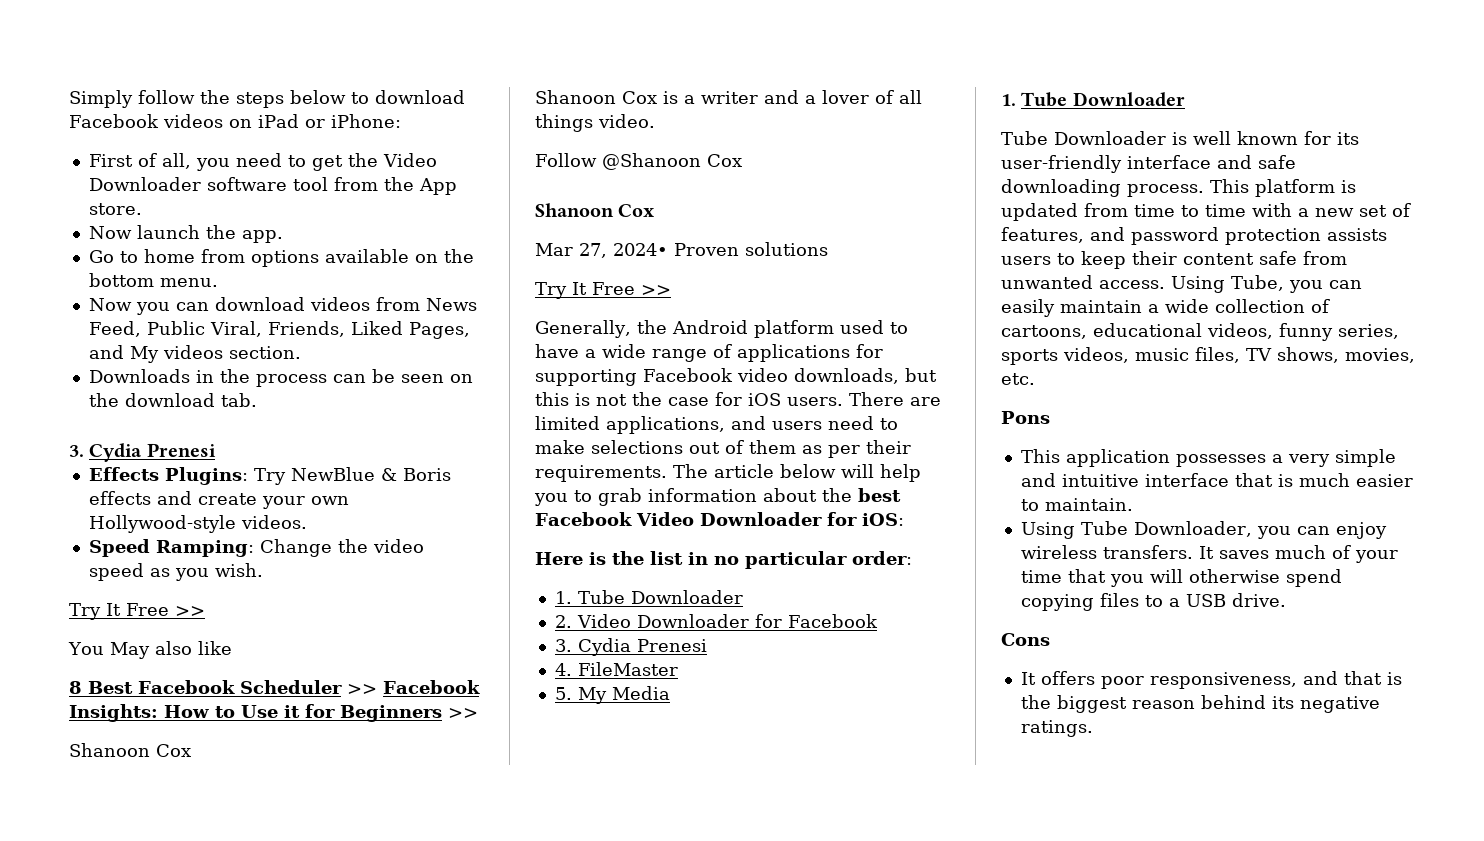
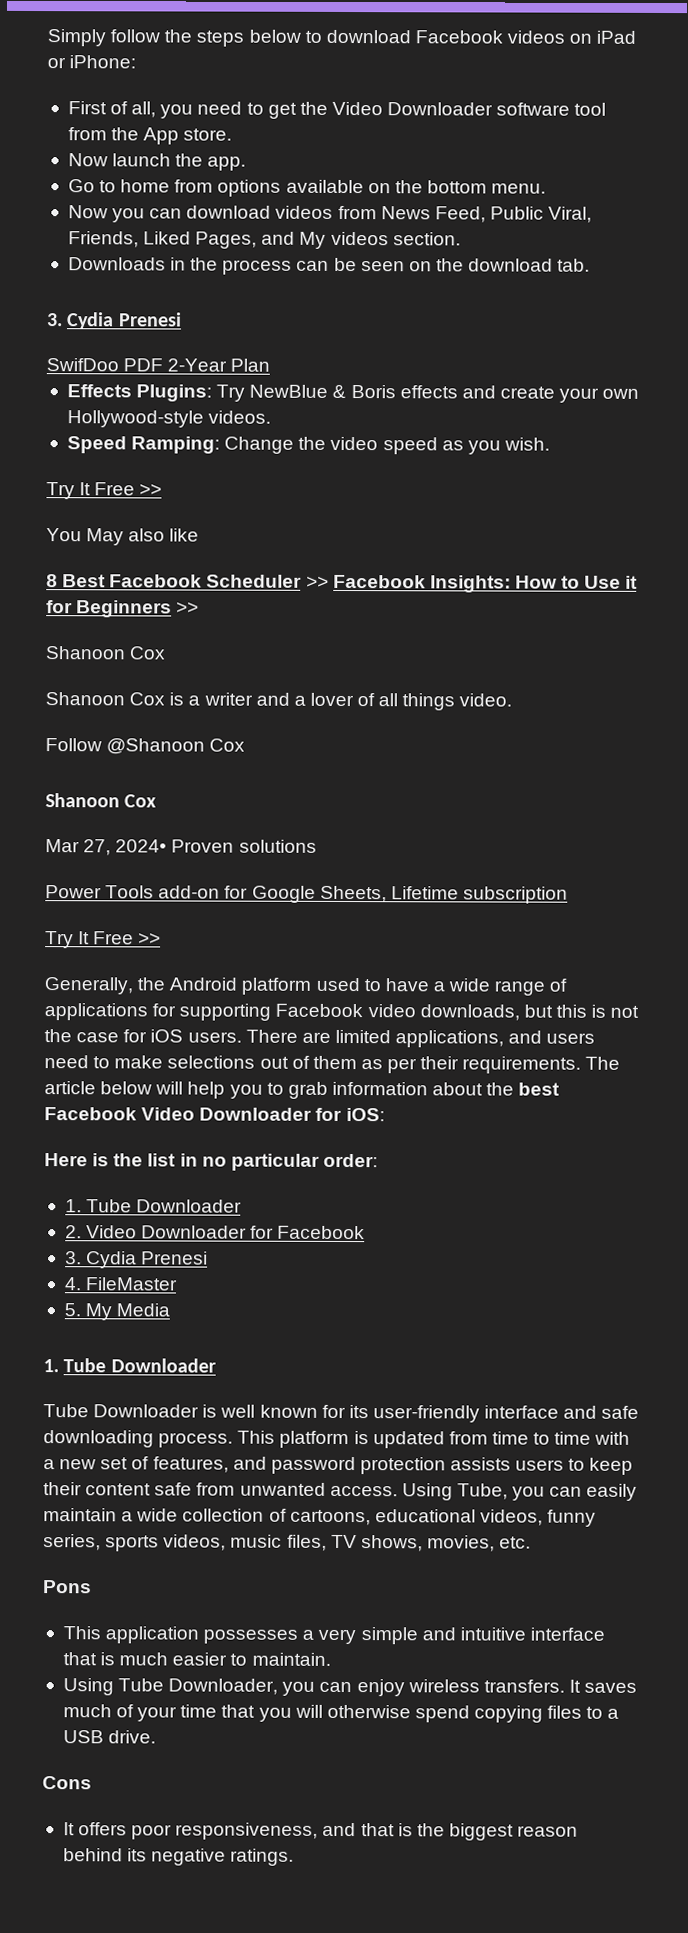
(216, 450) none -> [46,358,271,372] // SwifDoo PDF 2-Year Plan
(828, 249) none -> [45,885,568,904] // Power Tools add-on for Google Sheets, Lifetime subscription

